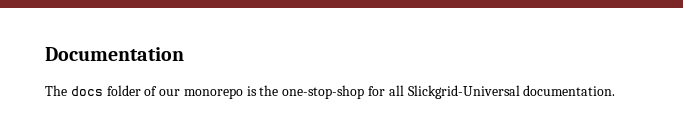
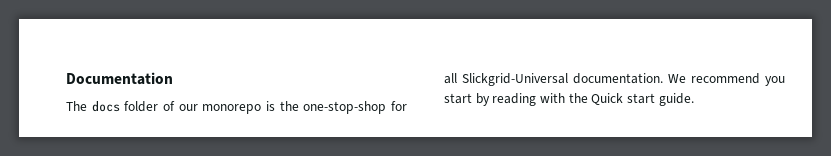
(616, 90) none -> [668,73,785,86] [444,93,694,106] We recommend you start by reading with the Quick start guide.

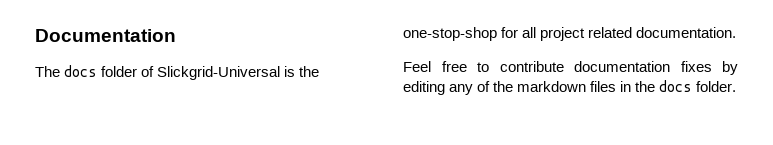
[178,104,262,114] our monorepo -> [157,66,281,80] Slickgrid-Universal
[462,73,568,86] Slickgrid-Universal -> [540,27,633,41] project related
[668,73,785,86] [444,93,694,106] We recommend you start by reading with the Quick start guide. -> [403,61,738,75] [403,80,737,95] // Feel free to contribute documentation fixes by editing any of the markdown files in the docs folder.

